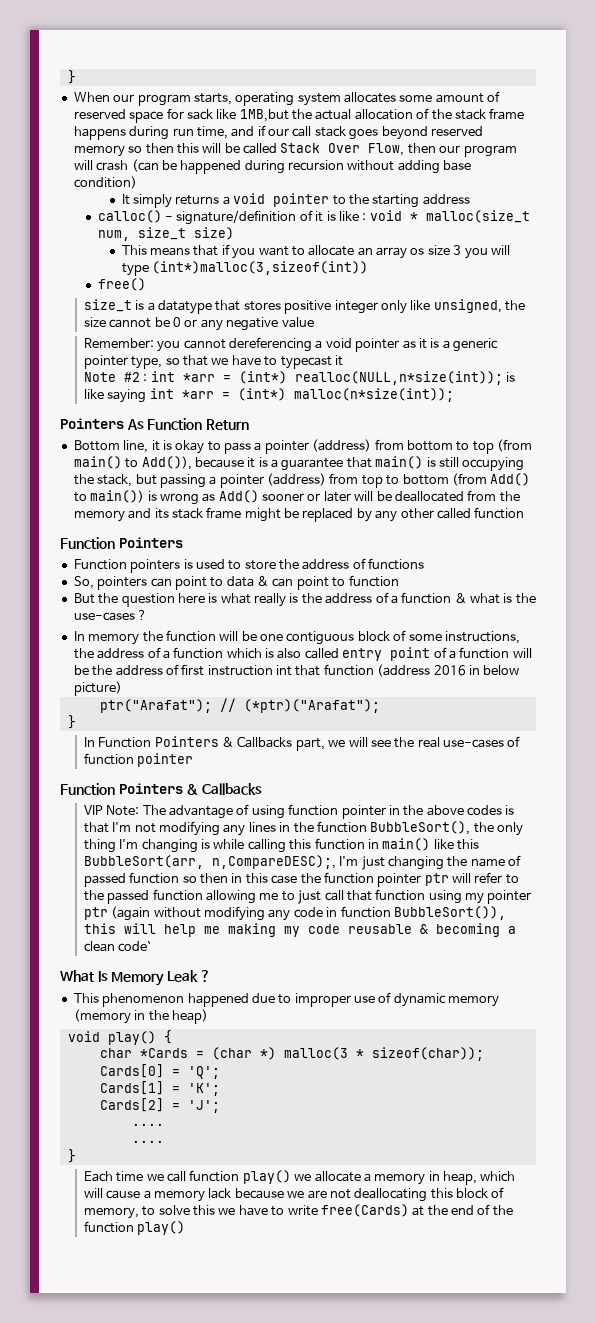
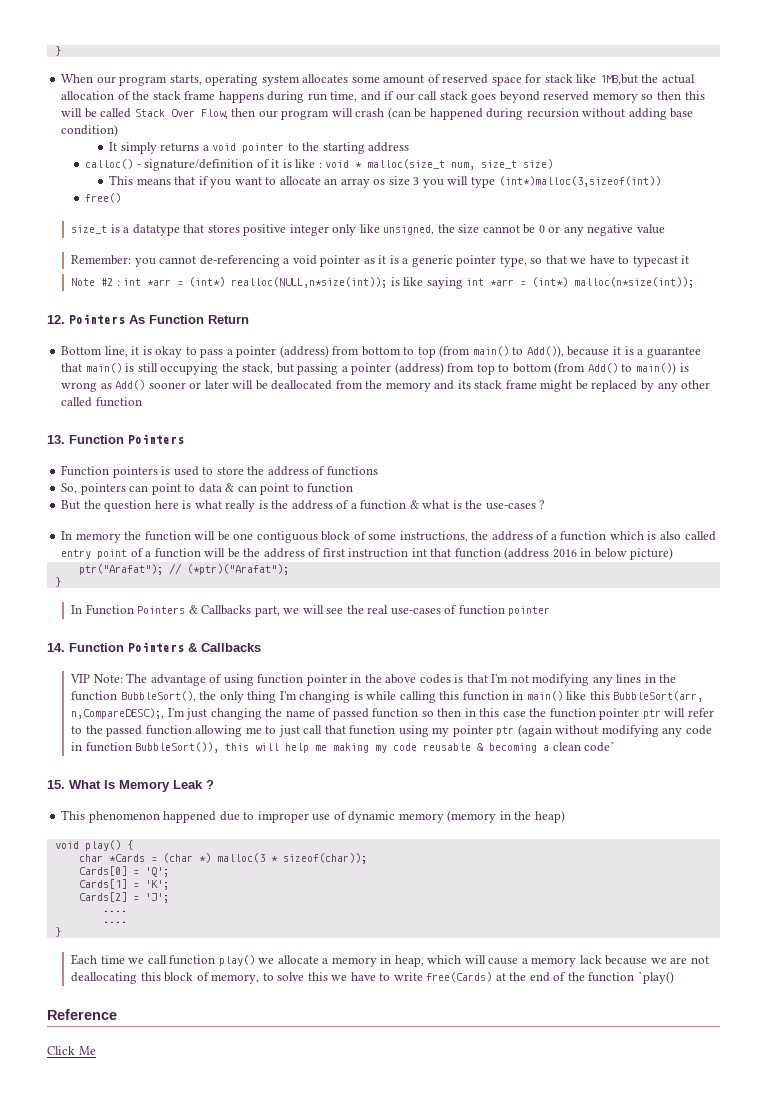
[186,109,213,120] sack -> [544,74,573,83] stack
[229,337,313,352] dereferencing -> [199,255,280,267] de-referencing
(454, 395) none -> [47,315,65,324] 12.
(525, 513) none -> [47,435,65,444] 13.
(194, 760) none -> [47,643,65,652] 14.
(152, 946) none -> [47,780,65,789] 15.
[137,1221,186,1235] play() -> [637,971,674,984] [47,1009,117,1020] [47,1046,96,1055] `play() // Reference // Click Me

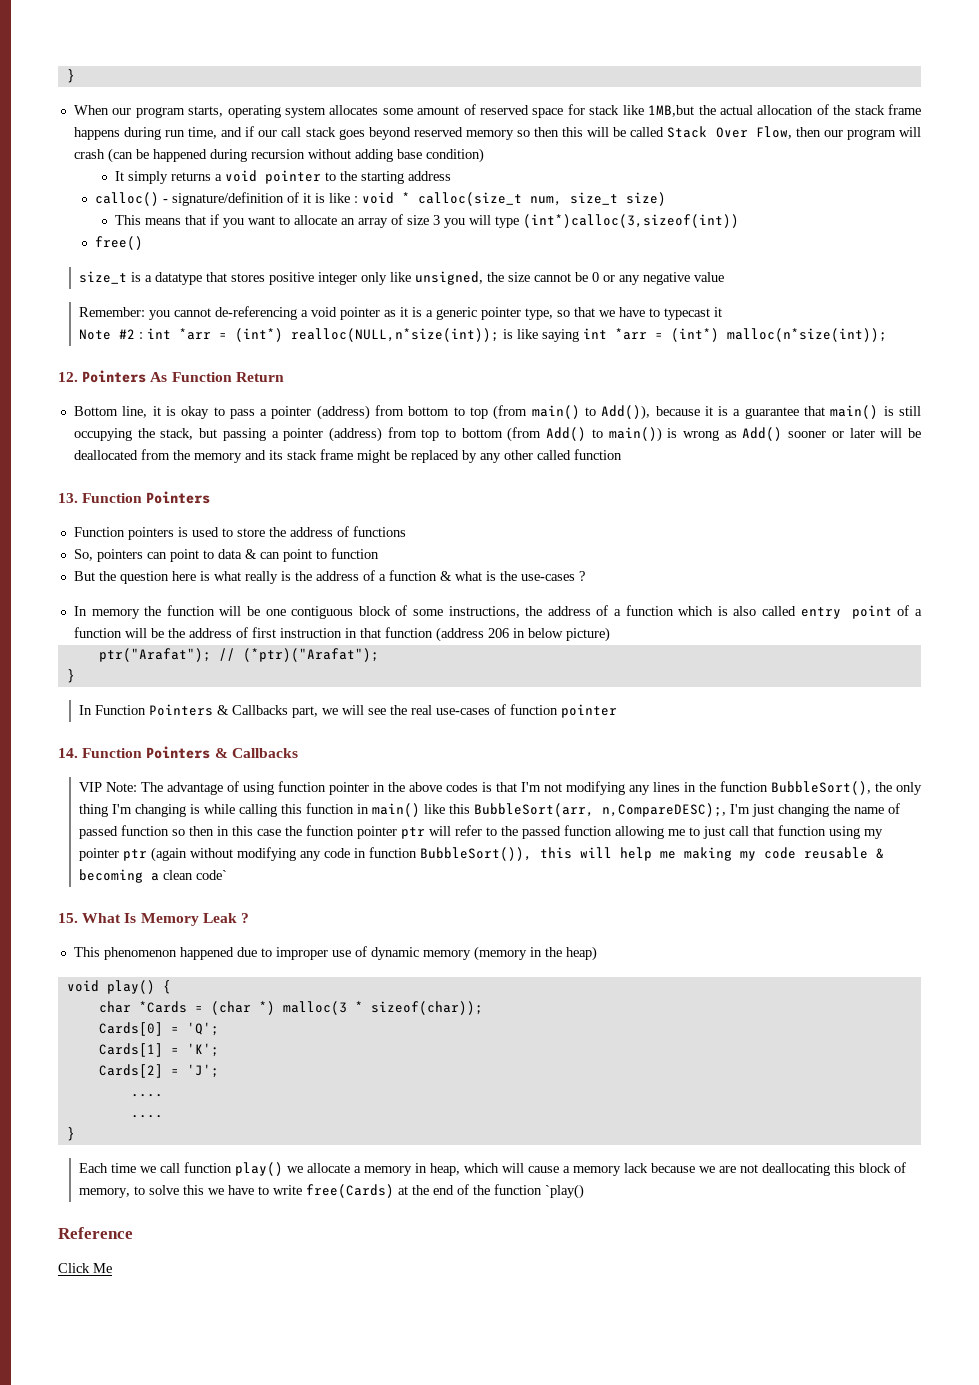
[367,159,446,169] malloc(size_t -> [417,192,522,206] calloc(size_t
[373,179,386,185] os -> [391,214,404,225] of
[498,176,661,187] (int*)malloc(3,sizeof(int)) -> [523,214,740,228] (int*)calloc(3,sizeof(int))
[411,548,427,557] int -> [344,628,357,638] in
[552,549,577,558] 2016 -> [487,628,509,638] 206

